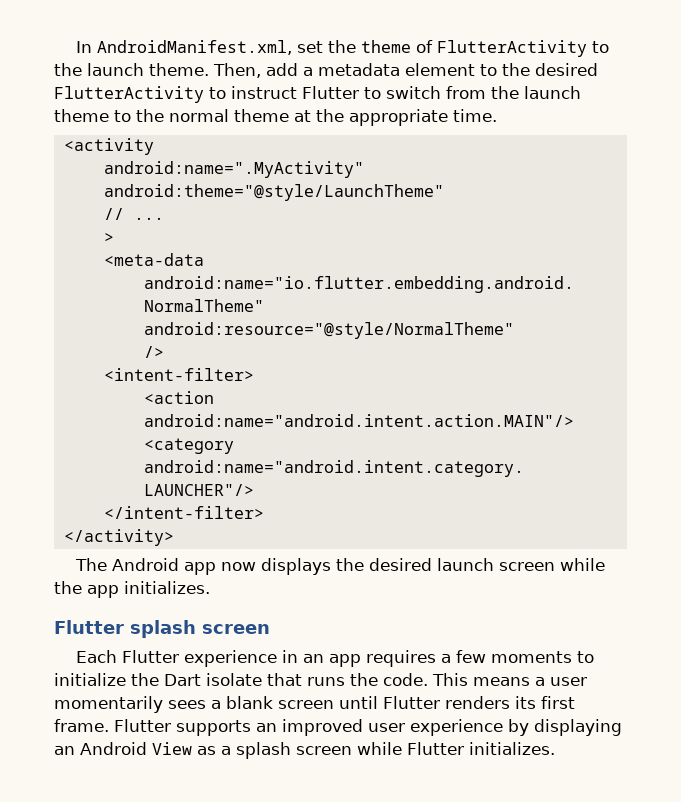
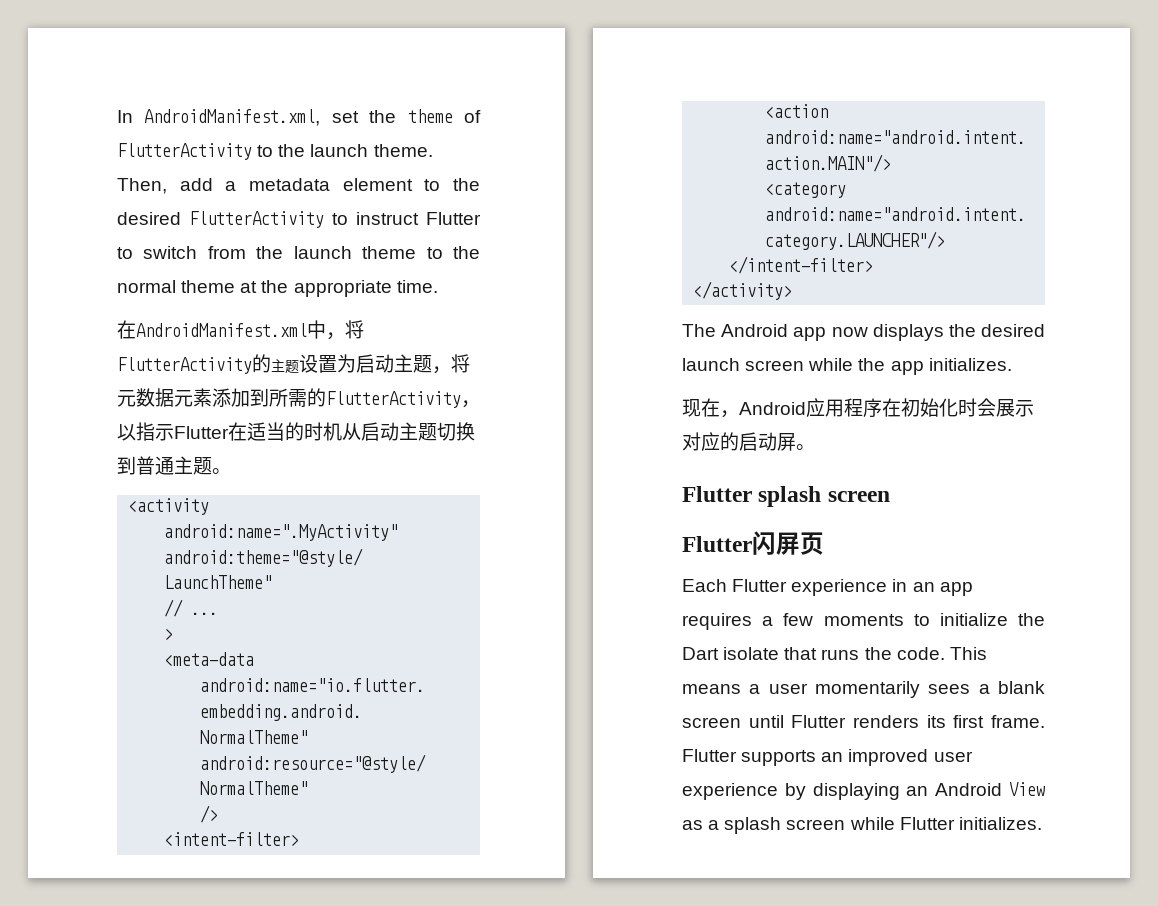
(497, 115) none -> [117,320,364,340] [117,354,470,374] [117,388,480,408] [117,422,475,441] [117,456,231,475] // 在AndroidManifest.xml中，将FlutterActivity的主题设置为启动主题，将元数据元素添加到所需的FlutterActivity，以指示Flutter在适当的时机从启动主题切换到普通主题。
(210, 587) none -> [682,398,1034,418] [682,432,815,451] // 现在，Android应用程序在初始化时会展示对应的启动屏。
(270, 629) none -> [682,531,824,555] // Flutter闪屏页

